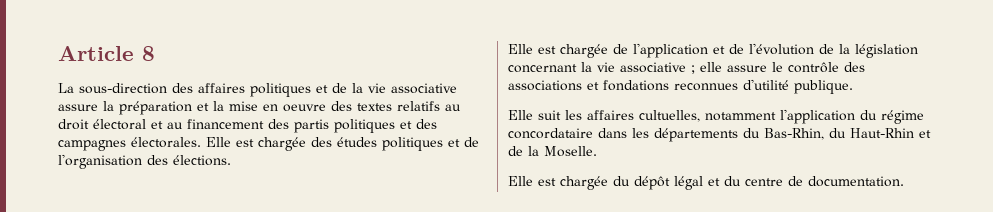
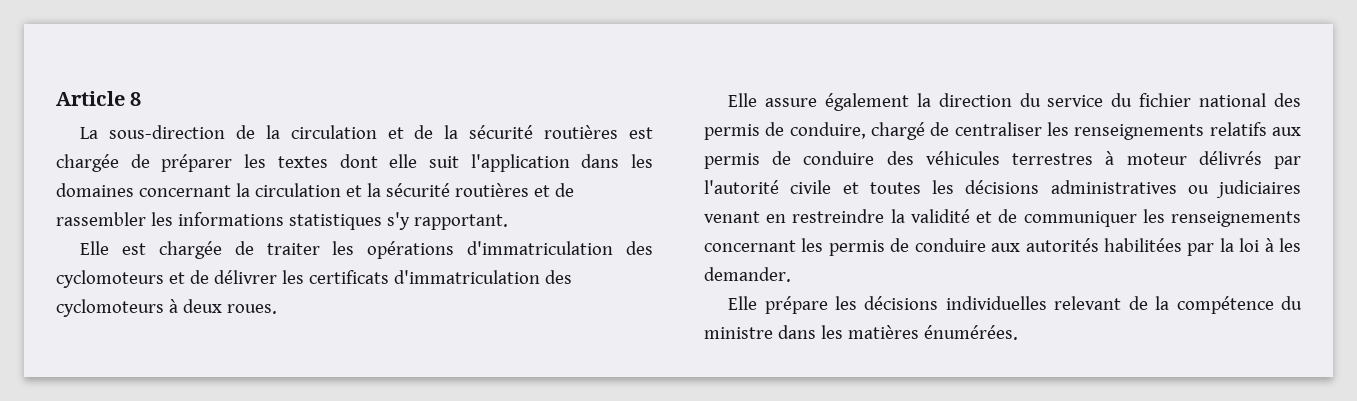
[172,83,457,97] [58,101,461,115] [58,119,437,133] [58,137,479,151] [58,154,231,169] [508,43,918,58] [508,62,865,74] [508,79,853,94] [508,109,924,124] [508,128,931,142] [508,146,597,157] [508,176,904,190] des affaires politiques et de la vie associative assure la préparation et la mise en oeuvre des textes relatifs au droit électoral et au financement des partis politiques et des campagnes électorales. Elle est chargée des études politiques et de l'organisation des élections. // Elle est chargée de l'application et de l'évolution de la législation concernant la vie associative ; elle assure le contrôle des associations et fondations reconnues d'utilité publique. // Elle suit les affaires cultuelles, notamment l'application du régime concordataire dans les départements du Bas-Rhin, du Haut-Rhin et de la Moselle. // Elle est chargée du dépôt légal et du centre de documentation. -> [235,125,653,139] [56,154,653,172] [56,183,574,197] [56,212,508,230] [80,241,653,259] [56,270,572,288] [56,299,277,317] [728,93,1301,111] [704,122,1301,140] [704,151,1301,169] [704,180,1301,198] [704,209,1301,227] [704,238,1301,256] [704,267,791,282] [728,296,1302,314] [704,325,1018,340] de la circulation et de la sécurité routières est chargée de préparer les textes dont elle suit l'application dans les domaines concernant la circulation et la sécurité routières et de rassembler les informations statistiques s'y rapportant. // Elle est chargée de traiter les opérations d'immatriculation des cyclomoteurs et de délivrer les certificats d'immatriculation des cyclomoteurs à deux roues. // Elle assure également la direction du service du fichier national des permis de conduire, chargé de centraliser les renseignements relatifs aux permis de conduire des véhicules terrestres à moteur délivrés par l'autorité civile et toutes les décisions administratives ou judiciaires venant en restreindre la validité et de communiquer les renseignements concernant les permis de conduire aux autorités habilitées par la loi à les demander. // Elle prépare les décisions individuelles relevant de la compétence du ministre dans les matières énumérées.

